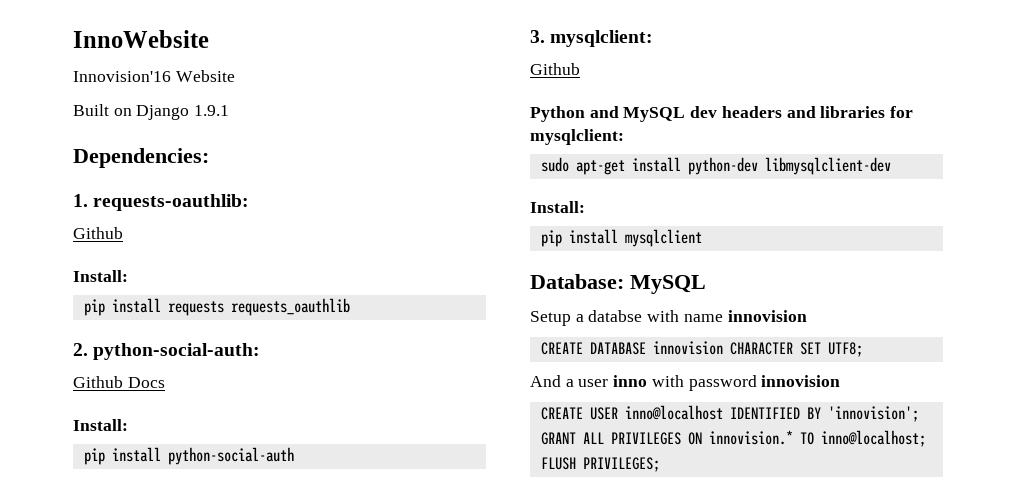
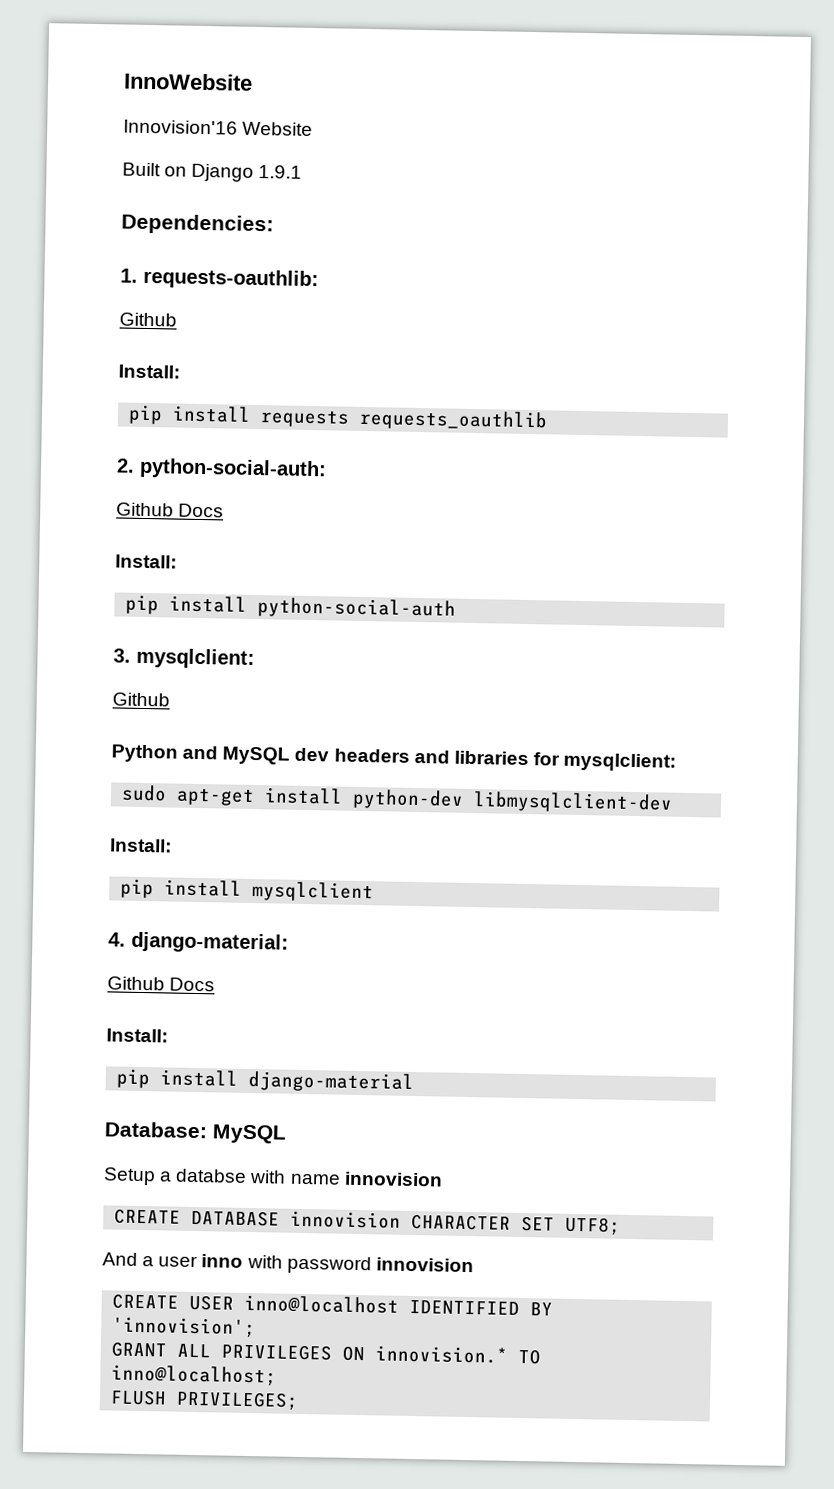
(702, 238) none -> [108,931,289,954] [107,976,216,992] [106,1028,168,1043] [116,1068,415,1094] // 4. django-material: // Github Docs // Install: // pip install django-material

